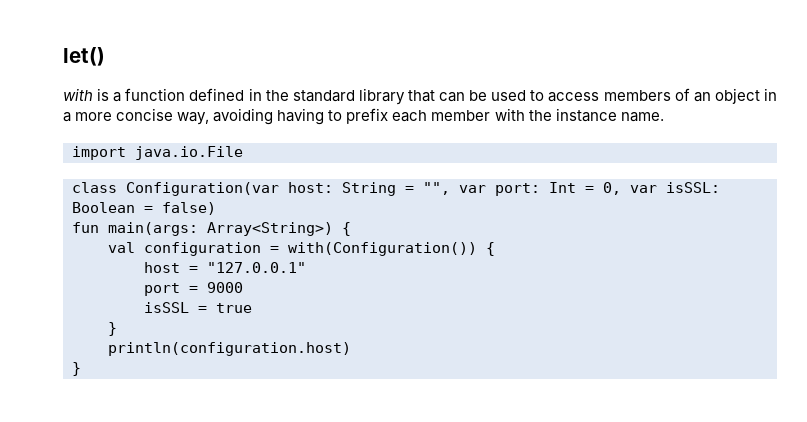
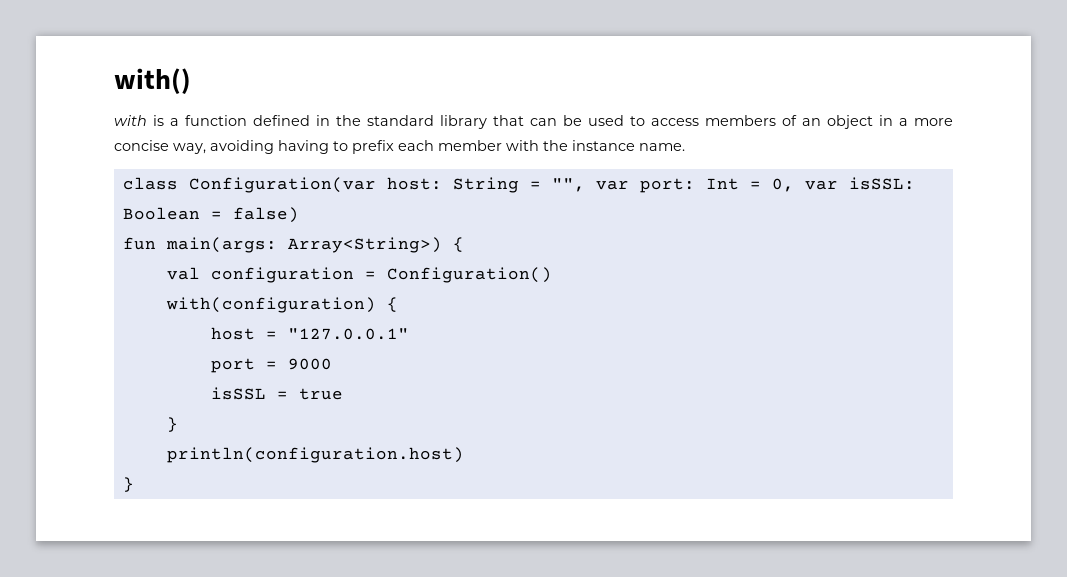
[63,47,105,66] let() -> [114,68,191,94] with()
[72,146,243,160] // import java.io.File -> (685, 147) none
[288,242,477,256] with(Configuration()) -> [386,267,552,283] [165,297,376,313] Configuration() // with(configuration)

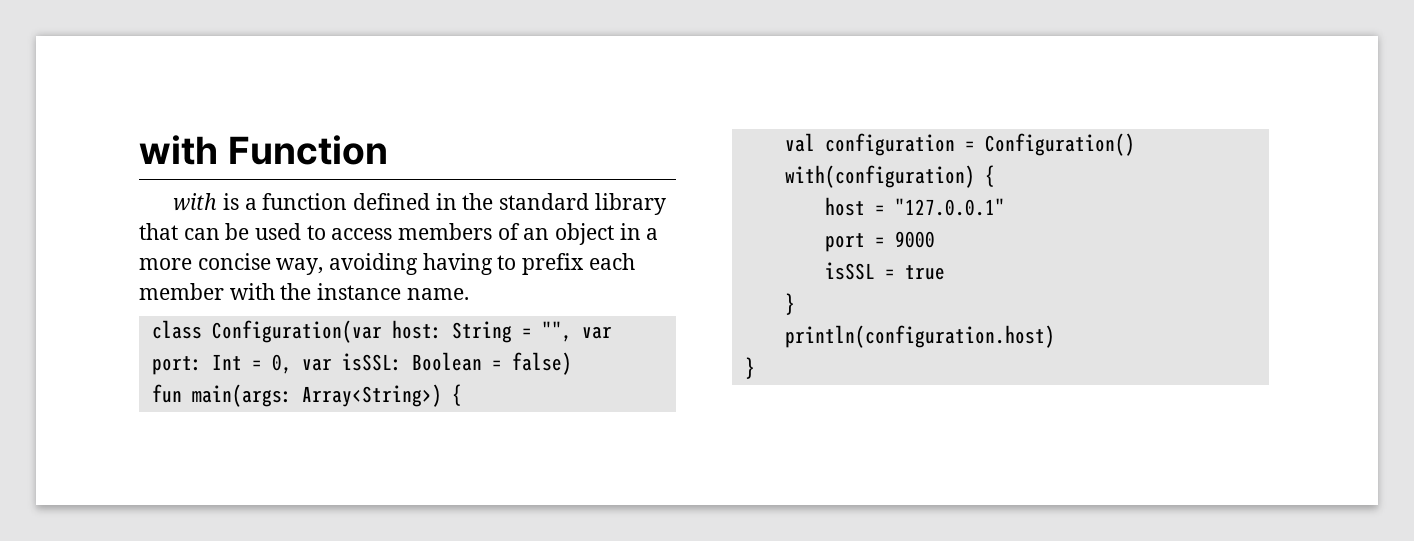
[114,68,191,94] with() -> [139,135,389,165] with Function

